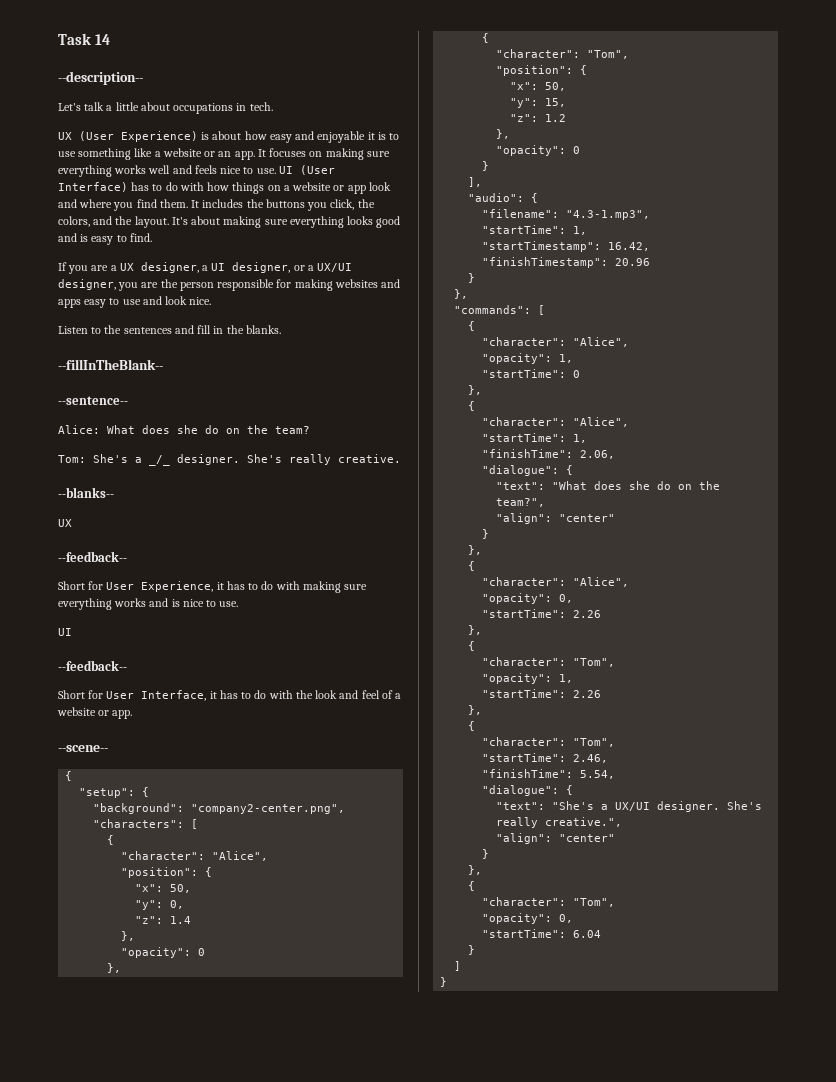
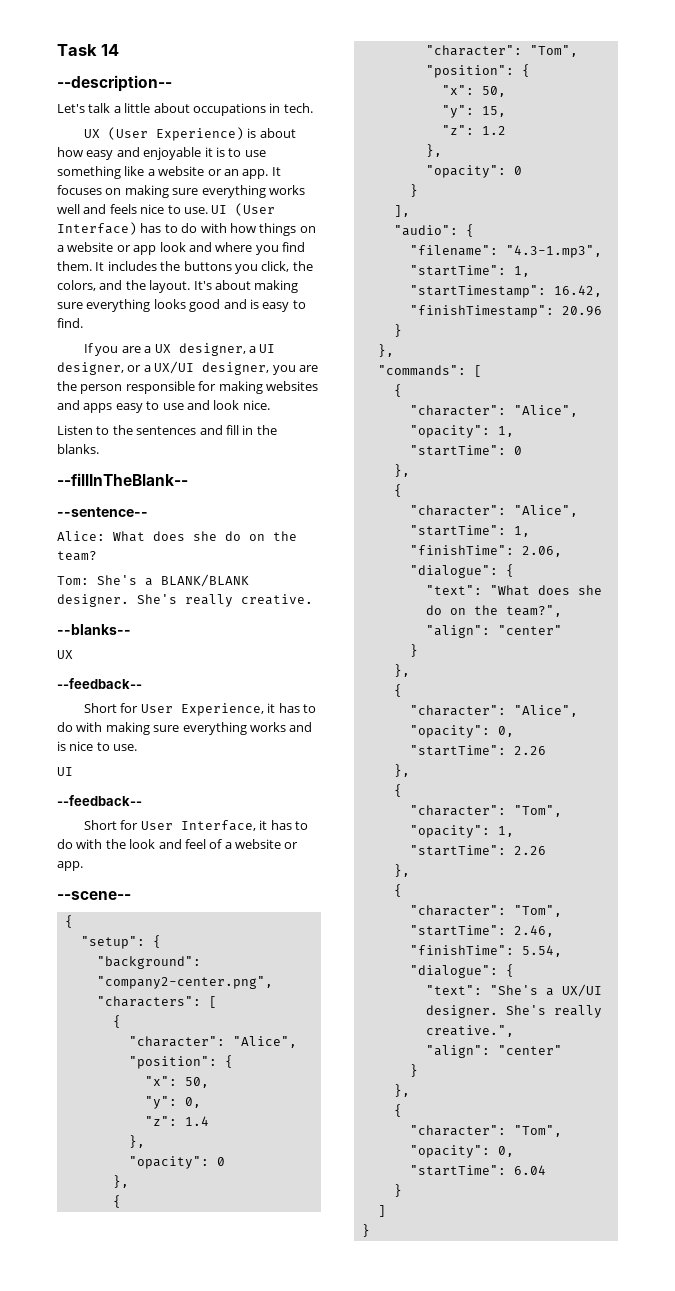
[149,455,170,466] _/_ -> [161,574,249,587] BLANK/BLANK

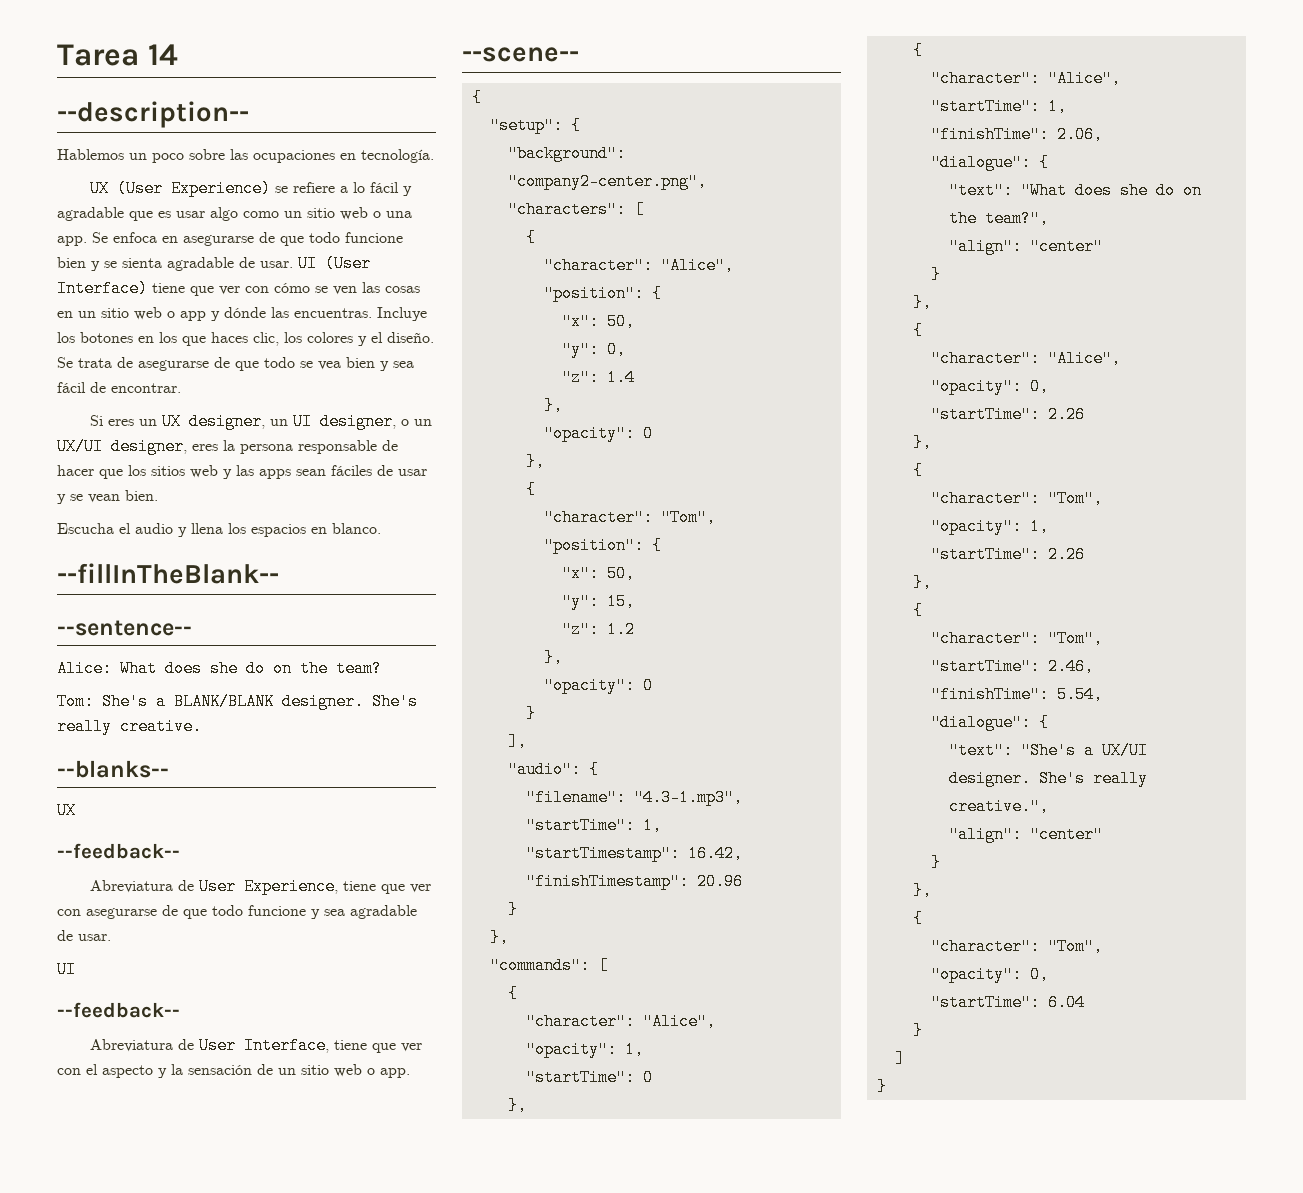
[57,44,97,56] Task -> [57,44,139,66] Tarea
[57,103,313,116] [84,127,296,141] [57,147,266,160] [57,166,281,179] [57,185,305,198] [57,203,276,216] [57,222,316,236] [57,242,305,255] [57,261,313,274] [57,280,299,293] [57,299,306,312] [57,318,83,328] [84,343,152,356] Let's talk a little about occupations in tech. // UX (User Experience) is about how easy and enjoyable it is to use something like a website or an app. It focuses on making sure everything works well and feels nice to use. UI (User Interface) has to do with how things on a website or app look and where you find them. It includes the buttons you click, the colors, and the layout. It's about making sure everything looks good and is easy to find. // If you are a -> [57,149,434,163] [90,180,413,197] [57,207,412,221] [57,232,403,246] [57,255,371,272] [57,280,420,297] [57,307,427,321] [57,332,434,346] [57,357,414,371] [57,382,181,393] [90,415,158,426] Hablemos un poco sobre las ocupaciones en tecnología. // UX (User Experience) se refiere a lo fácil y agradable que es usar algo como un sitio web o una app. Se enfoca en asegurarse de que todo funcione bien y se sienta agradable de usar. UI (User Interface) tiene que ver con cómo se ven las cosas en un sitio web o app y dónde las encuentras. Incluye los botones en los que haces clic, los colores y el diseño. Se trata de asegurarse de que todo se vea bien y sea fácil de encontrar. // Si eres un
[248,346,256,353] a -> [270,419,289,426] un
[127,361,318,375] [57,381,318,394] [57,400,270,413] [57,425,277,435] [57,444,99,454] or a UX/UI designer, you are the person responsible for making websites and apps easy to use and look nice. // Listen to the sentences and fill in the blanks. -> [401,419,433,426] [57,438,398,455] [57,465,427,479] [57,490,158,504] [57,523,381,537] o un UX/UI designer, eres la persona responsable de hacer que los sitios web y las apps sean fáciles de usar y se vean bien. // Escucha el audio y llena los espacios en blanco.
[84,703,316,716] [57,722,313,735] [57,741,138,751] [57,767,73,776] [57,795,142,806] [84,820,308,831] [57,839,299,849] Short for User Experience, it has to do with making sure everything works and is nice to use. // UI // --feedback-- // Short for User Interface, it has to do with the look and feel of a website or -> [90,878,432,895] [57,905,417,919] [57,930,111,941] [57,961,76,978] [57,1002,180,1018] [90,1037,423,1054] [57,1064,375,1078] Abreviatura de User Experience, tiene que ver con asegurarse de que todo funcione y sea agradable de usar. // UI // --feedback-- // Abreviatura de User Interface, tiene que ver con el aspecto y la sensación de un sitio web o

